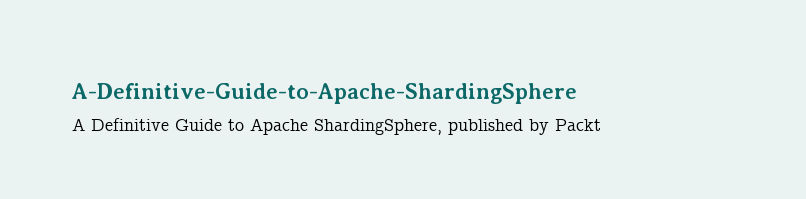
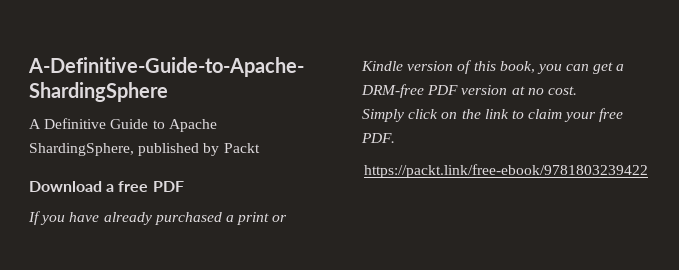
(601, 125) none -> [29,181,184,192] [28,211,288,225] [361,60,625,74] [361,84,577,98] [362,108,624,122] [361,133,395,143] [364,164,648,178] // Download a free PDF // If you have already purchased a print or Kindle version of this book, you can get a DRM-free PDF version at no cost. // Simply click on the link to claim your free PDF. // https://packt.link/free-ebook/9781803239422

